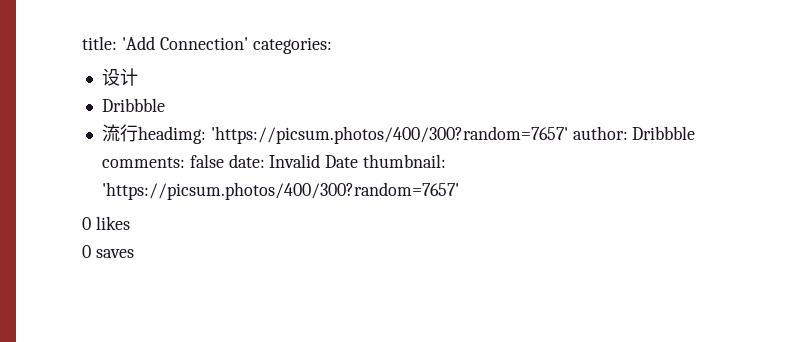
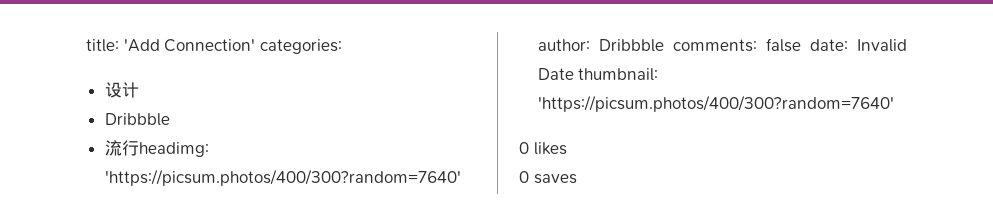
[210,126,568,144] 'https://picsum.photos/400/300?random=7657' -> [104,169,461,186] 'https://picsum.photos/400/300?random=7640'
[101,182,459,200] 'https://picsum.photos/400/300?random=7657' -> [537,95,894,112] 'https://picsum.photos/400/300?random=7640'

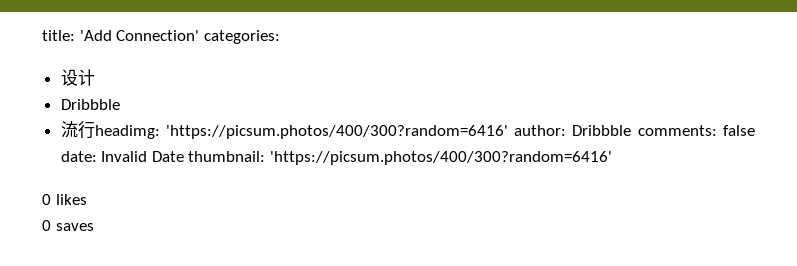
[104,169,461,186] 'https://picsum.photos/400/300?random=7640' -> [165,125,508,139] 'https://picsum.photos/400/300?random=6416'
[537,95,894,112] 'https://picsum.photos/400/300?random=7640' -> [270,151,613,165] 'https://picsum.photos/400/300?random=6416'

